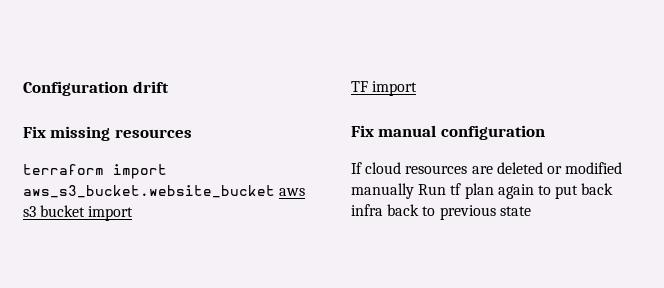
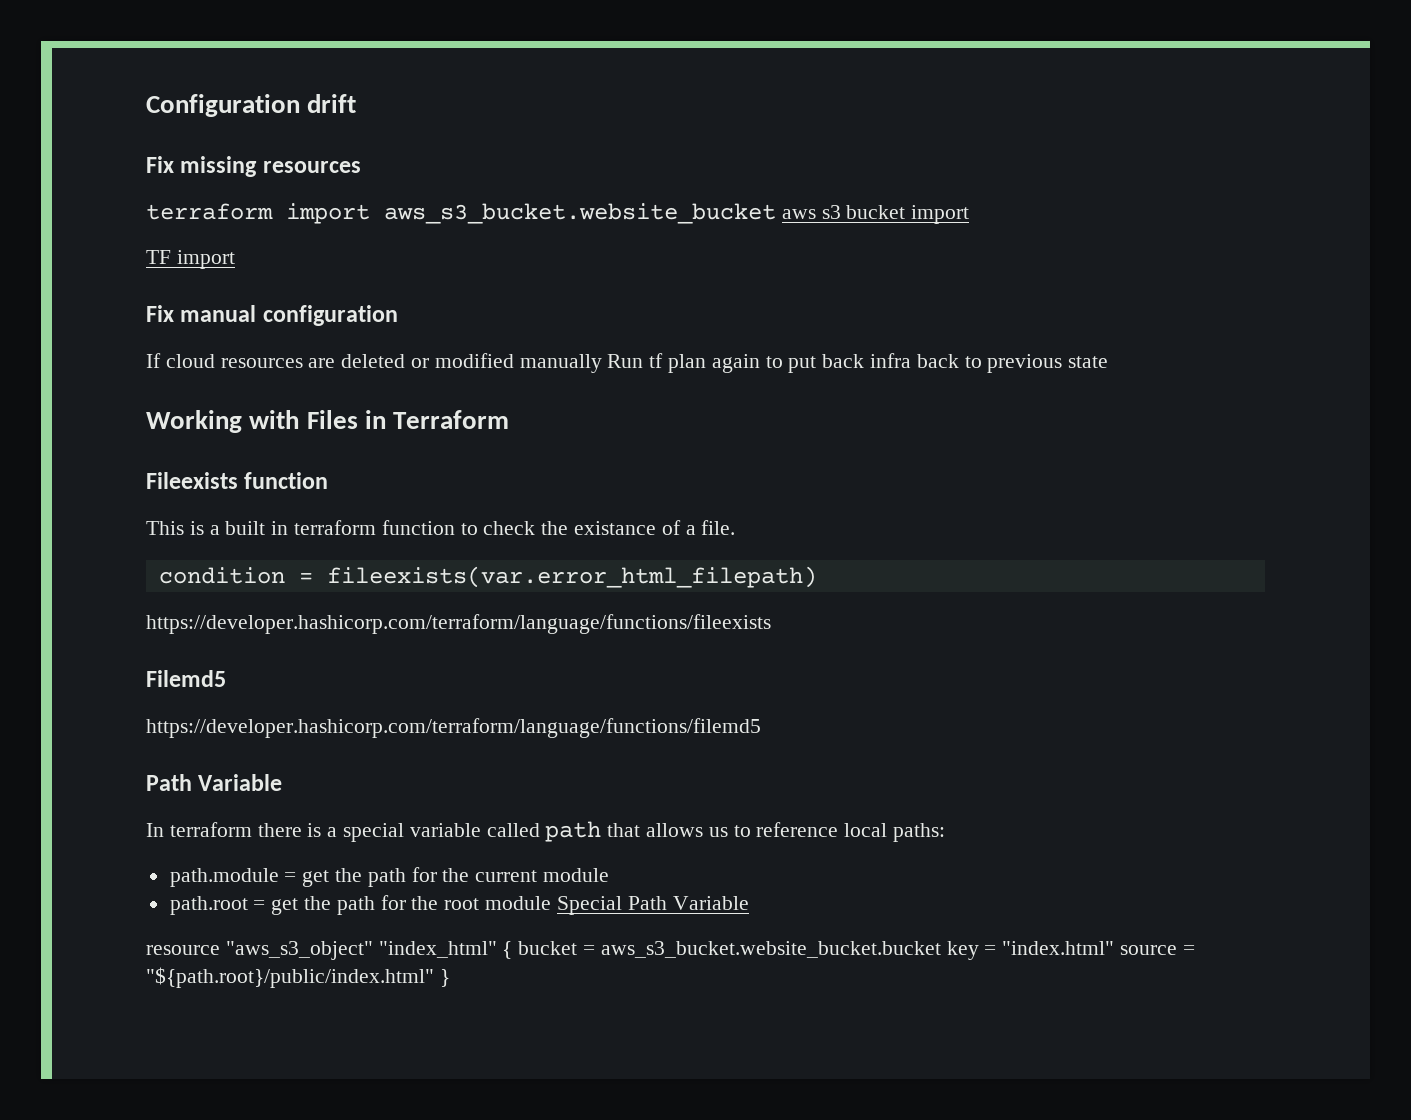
(531, 211) none -> [146,410,510,433] [146,472,329,489] [146,520,736,535] [158,566,817,588] [146,614,771,634] [146,670,226,687] [146,718,761,738] [146,774,283,791] [146,821,946,842] [169,867,610,887] [169,895,749,915] [146,941,1195,960] [146,967,450,988] // Working with Files in Terraform // Fileexists function // This is a built in terraform function to check the existance of a file. // condition = fileexists(var.error_html_filepath) // https://developer.hashicorp.com/terraform/language/functions/fileexists // Filemd5 // https://developer.hashicorp.com/terraform/language/functions/filemd5 // Path Variable // In terraform there is a special variable called path that allows us to reference local paths: // path.module = get the path for the current module // path.root = get the path for the root module Special Path Variable // resource "aws_s3_object" "index_html" { bucket = aws_s3_bucket.website_bucket.bucket key = "index.html" source = "${path.root}/public/index.html" }

